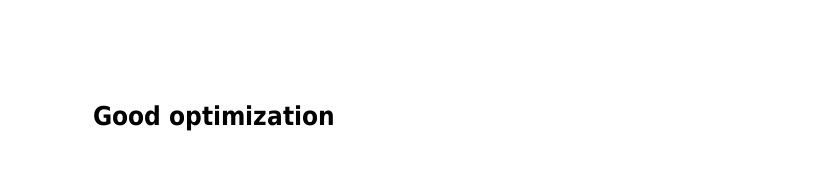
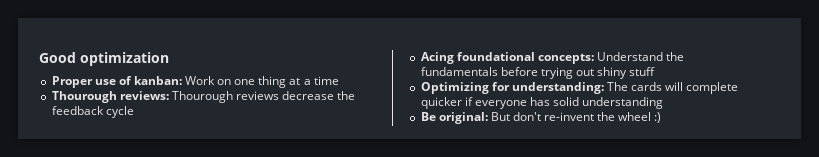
(335, 118) none -> [51,76,339,88] [51,91,356,103] [51,106,134,118] [420,52,685,64] [420,67,656,79] [420,82,739,94] [420,97,664,109] [420,112,662,124] // Proper use of kanban: Work on one thing at a time // Thourough reviews: Thourough reviews decrease the feedback cycle // Acing foundational concepts: Understand the fundamentals before trying out shiny stuff // Optimizing for understanding: The cards will complete quicker if everyone has solid understanding // Be original: But don't re-invent the wheel :)

